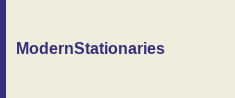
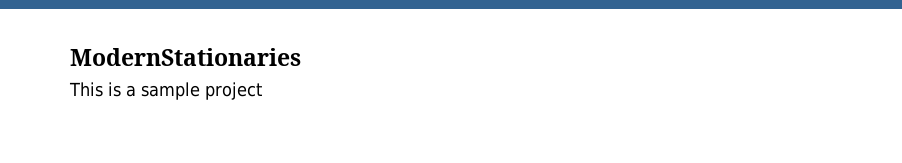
(165, 48) none -> [69,82,262,100] // This is a sample project

